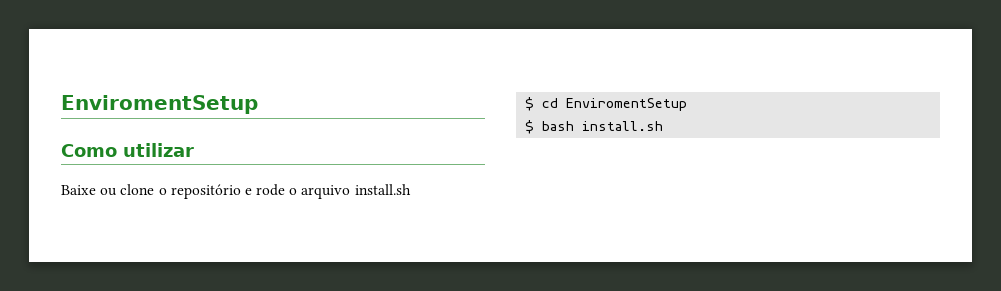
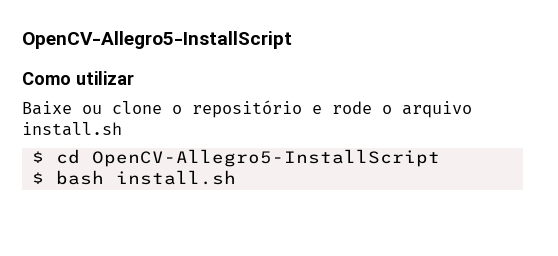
[61,95,258,114] EnviromentSetup -> [22,31,292,49] OpenCV-Allegro5-InstallScript
[566,98,688,111] EnviromentSetup -> [91,149,440,167] OpenCV-Allegro5-InstallScript

